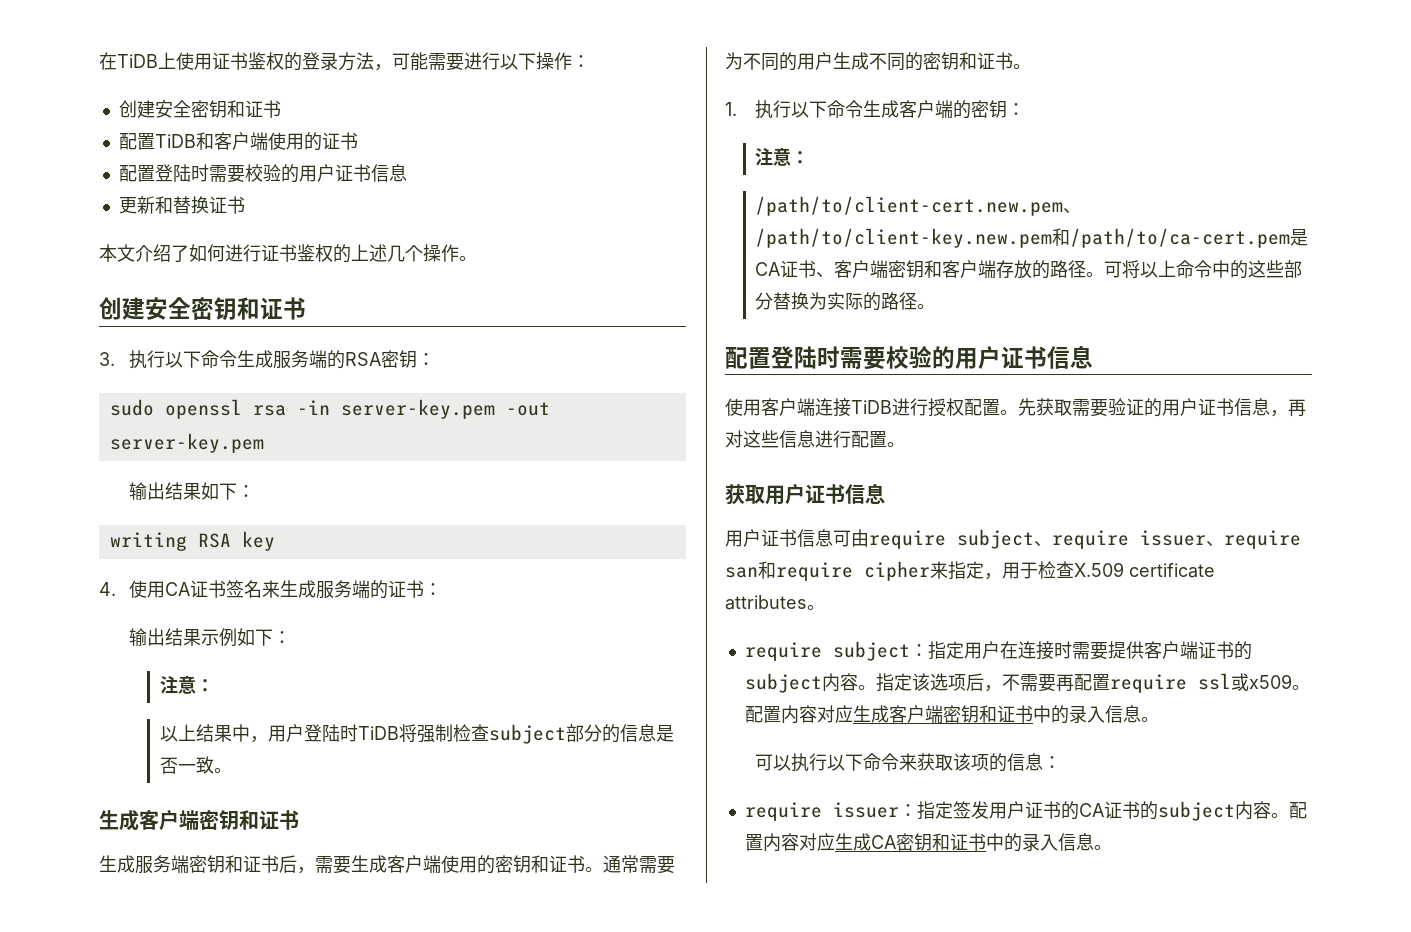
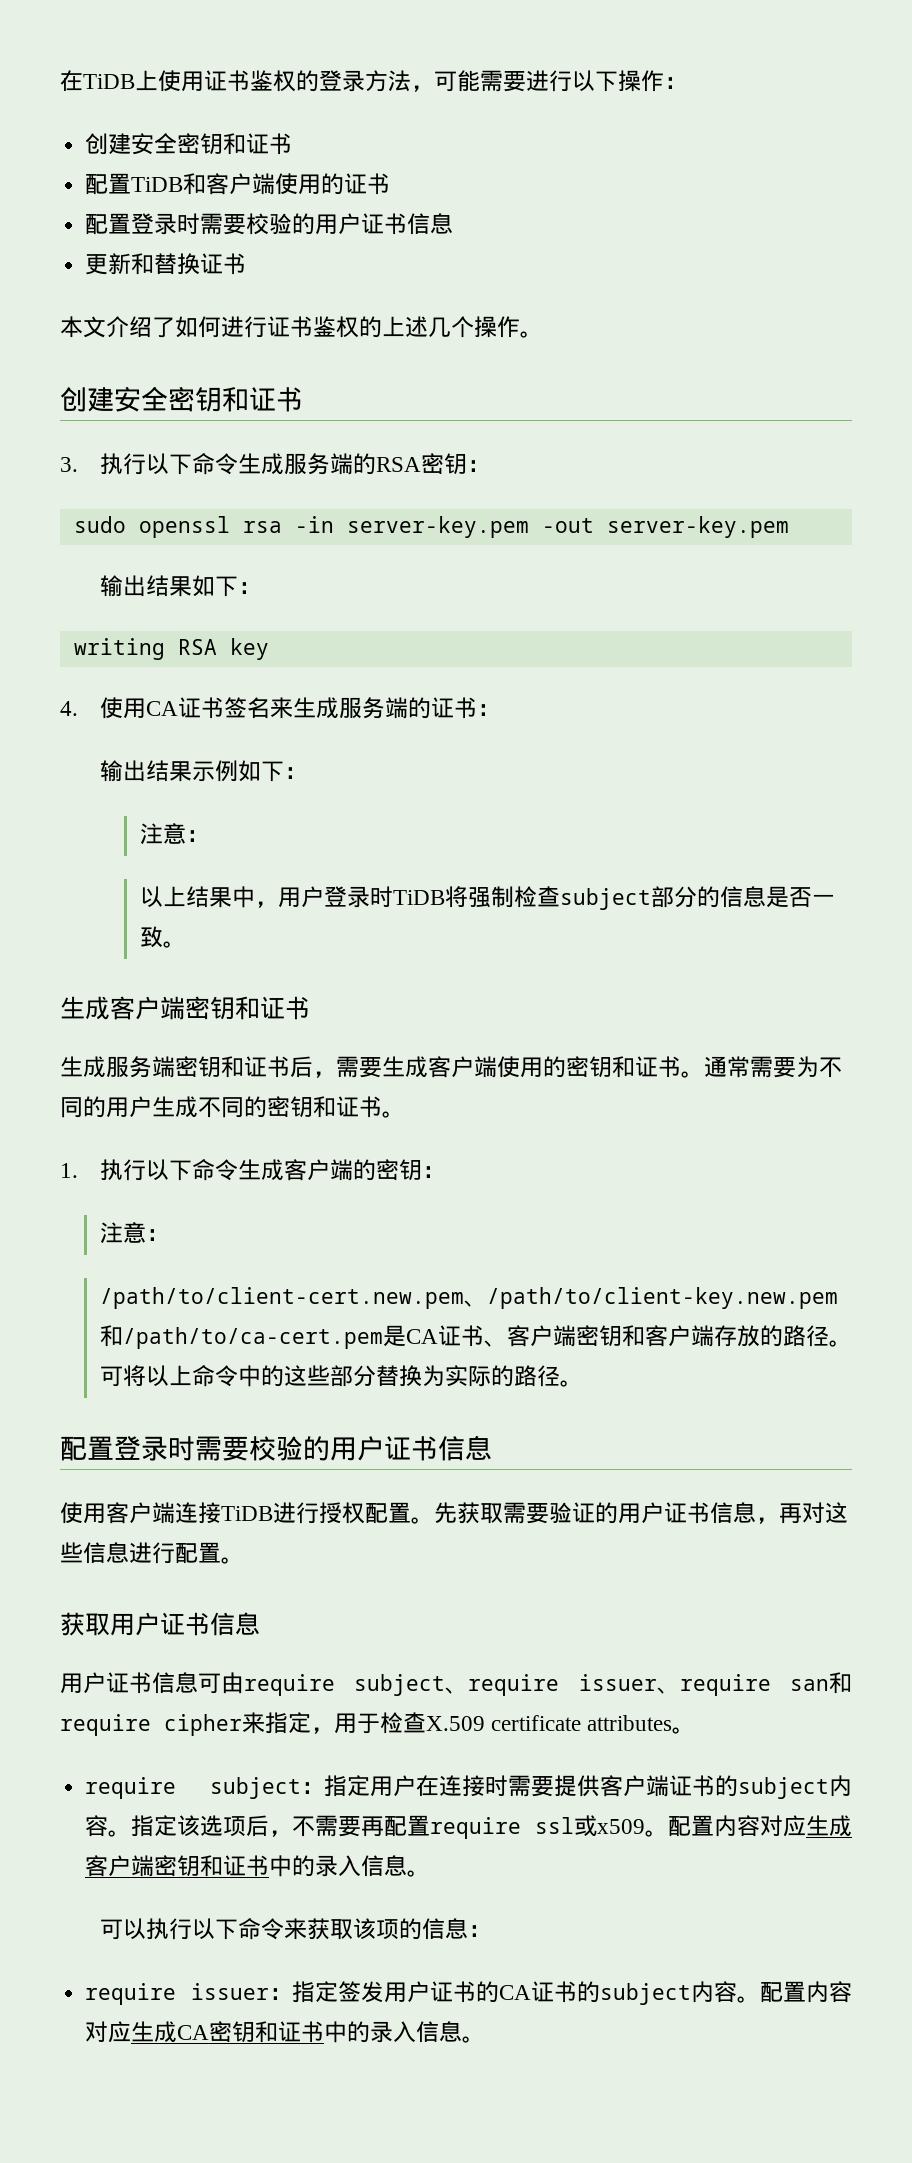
[172,164,191,182] 陆 -> [154,213,178,235] 录
[321,724,340,742] 陆 -> [346,886,370,908] 录
[794,346,817,369] 陆 -> [141,1436,168,1461] 录

